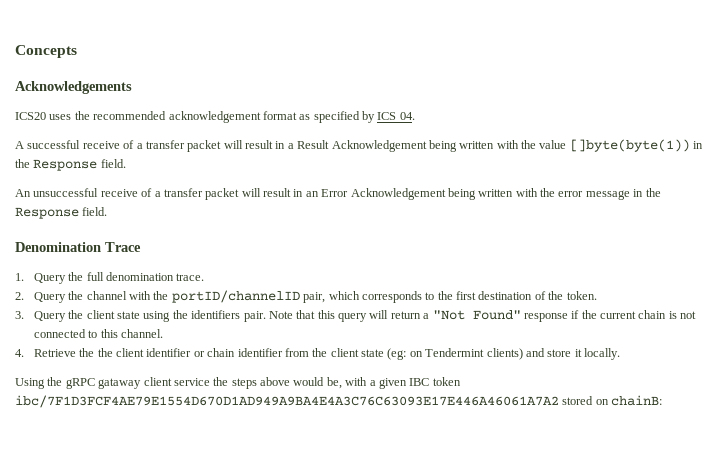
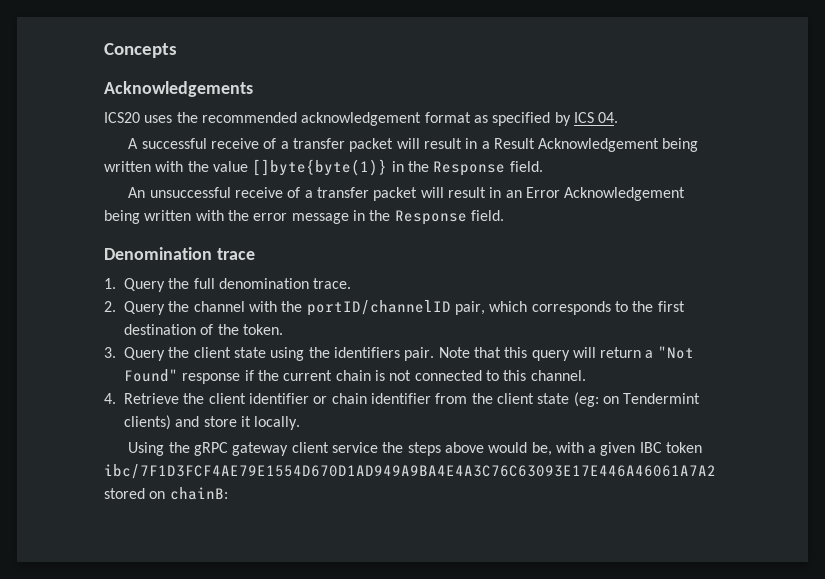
[569,139,690,152] []byte(byte(1)) -> [252,159,388,176] []byte{byte(1)}
[105,242,141,252] Trace -> [216,248,255,260] trace
[97,348,113,357] the -> (205, 398) none
[98,378,142,389] gataway -> [232,442,289,456] gateway

